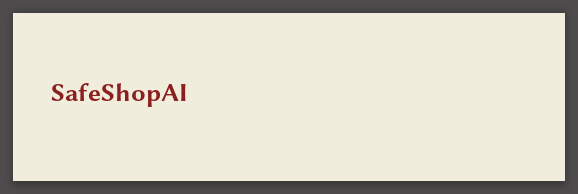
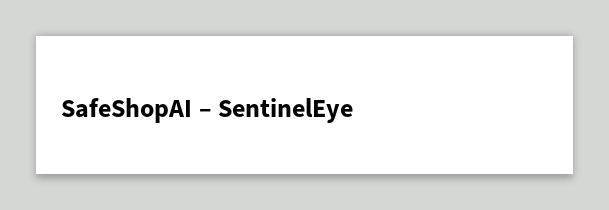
(188, 95) none -> [199,98,354,123] – SentinelEye

